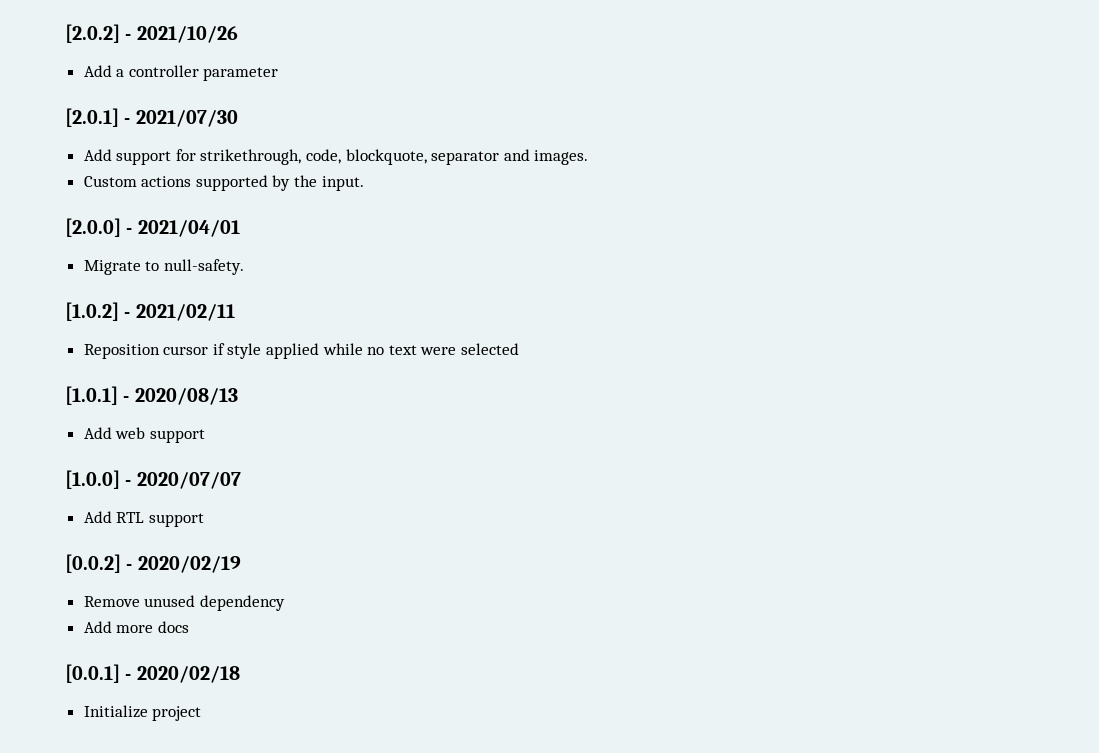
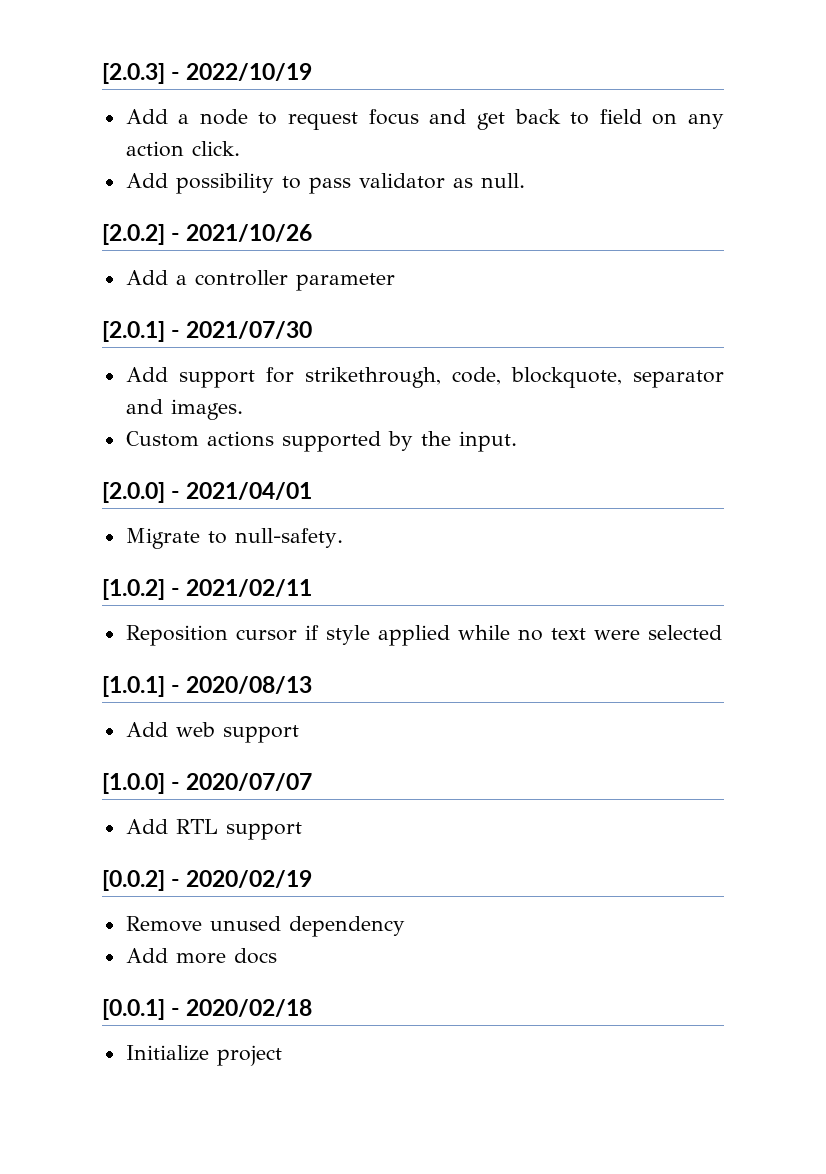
(65, 33) none -> [102,63,313,84] [125,109,724,130] [125,141,240,157] [125,173,525,194] [2.0.3] - 2022/10/19 // Add a node to request focus and get back to field on any action click. // Add possibility to pass validator as null. //

